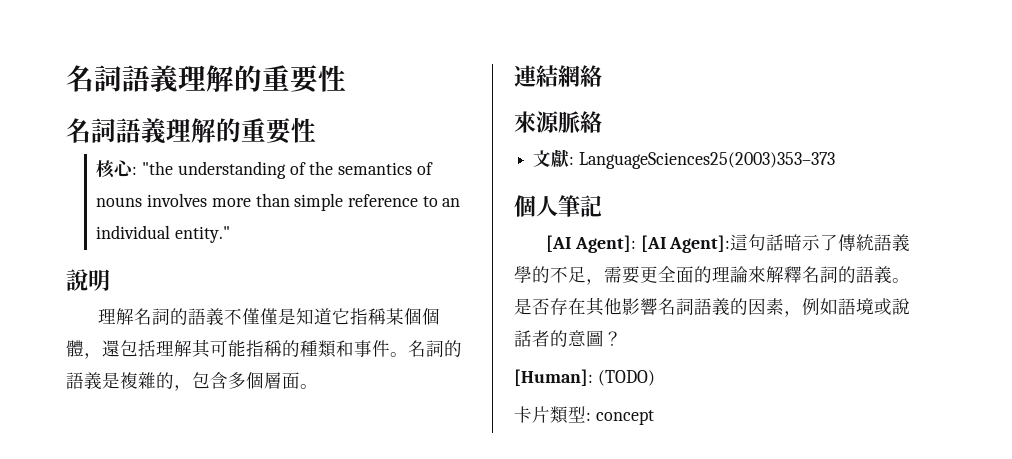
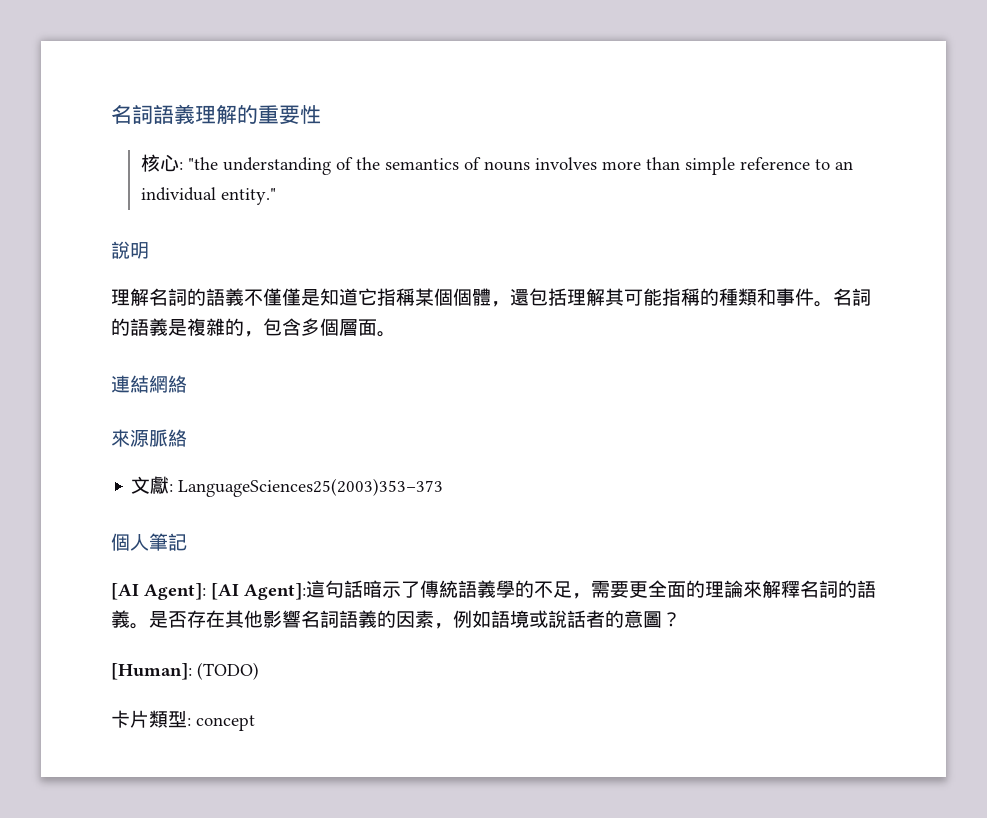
[66,65,346,93] [66,118,316,144] 名詞語義理解的重要性 // 名詞語義理解的重要性 -> [111,104,321,124] 名詞語義理解的重要性

